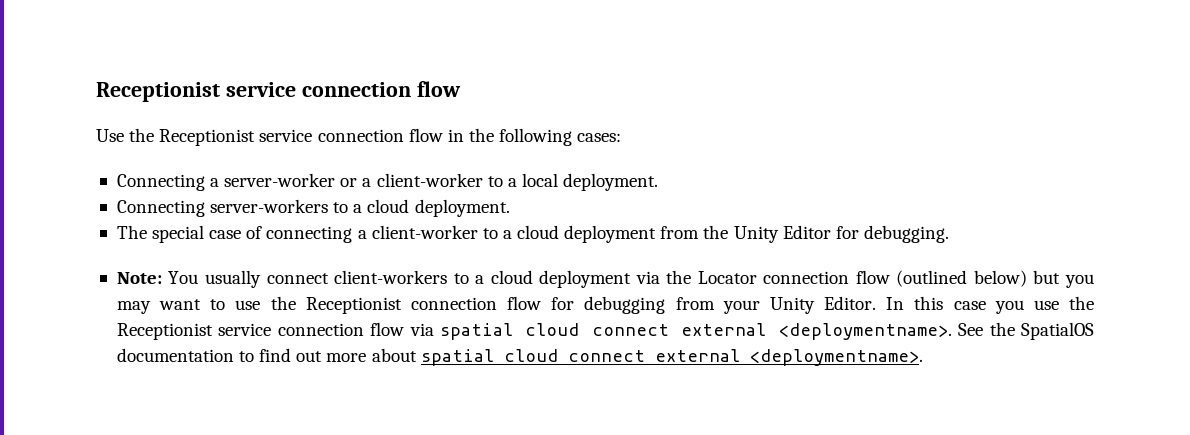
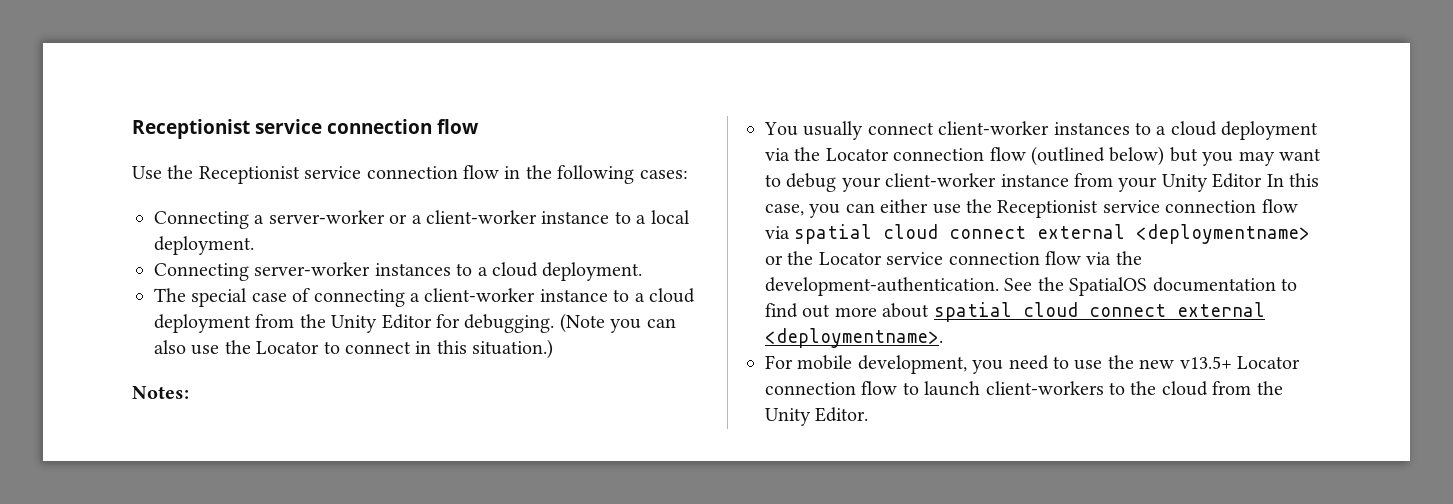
(483, 180) none -> [541,211,610,224] instance
[210,199,329,213] server-workers -> [254,262,451,276] server-worker instances
(478, 232) none -> [539,289,608,302] instance
[116,272,162,284] // Note: -> [559,313,676,333] [154,339,554,359] [132,386,189,399] (Note you can also use the Locator to connect in this situation.) // Notes: //
[334,270,448,284] client-workers -> [938,121,1130,135] client-worker instances
[235,296,666,314] use the Receptionist connection flow for debugging -> [786,173,1069,192] debug your client-worker instance
[824,296,877,310] Editor. -> [1212,173,1263,188] Editor
[953,300,1024,314] case you -> [765,199,929,218] case, you can either
[778,323,952,340] <deploymentname>. -> [1136,224,1311,244] [765,251,1142,265] [765,277,999,296] <deploymentname> or the Locator service connection flow via the development-authentication.
(923, 357) none -> [765,355,1300,374] [765,381,1283,396] [765,407,869,426] // For mobile development, you need to use the new v13.5+ Locator connection flow to launch client-workers to the cloud from the Unity Editor.

